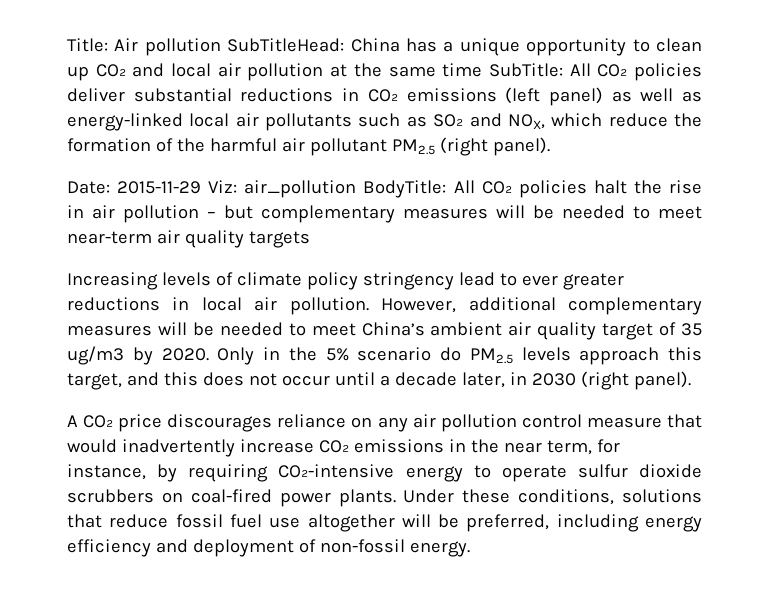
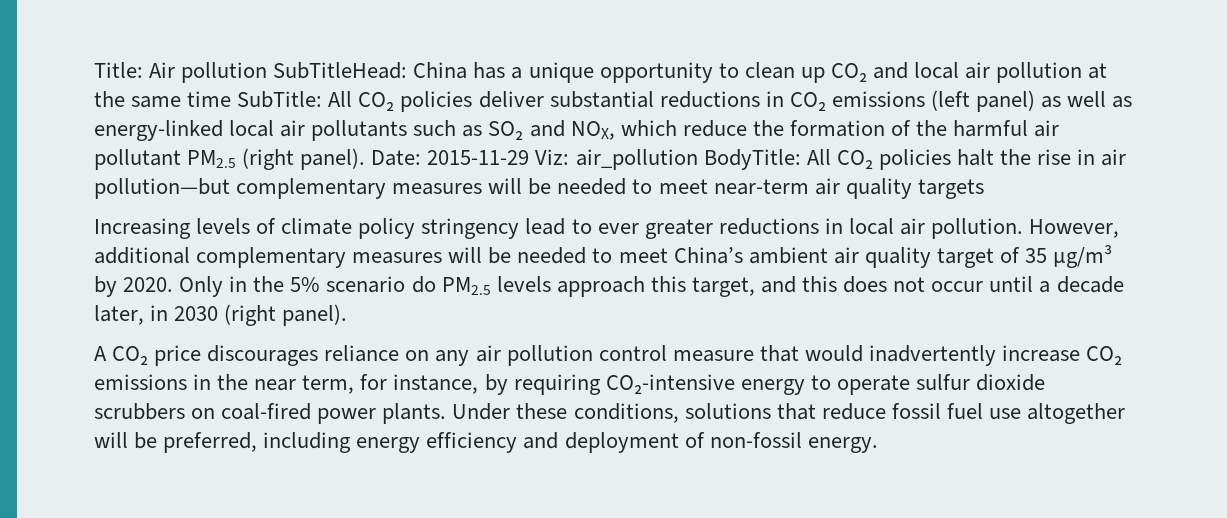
(550, 146) // -> (366, 159) none
[123,205,253,223] pollution – but -> [94,178,230,199] pollution—but
[67,346,124,365] ug/m3 -> [1053,245,1113,268] µg/m³

